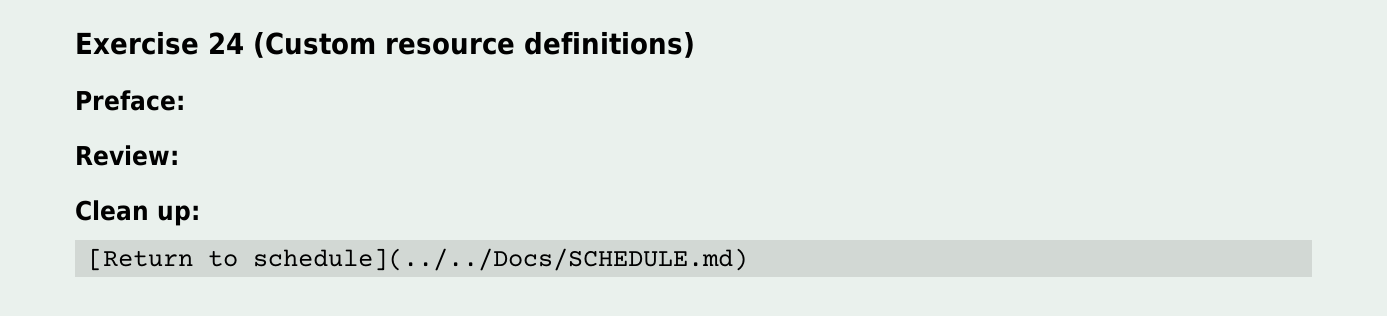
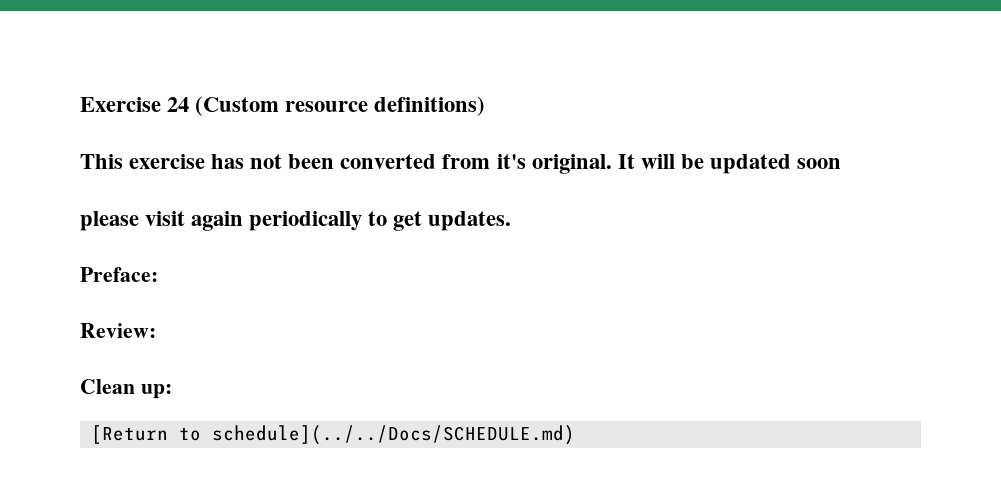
(695, 44) none -> [80,154,841,174] [80,211,512,231] // This exercise has not been converted from it's original. It will be updated soon // please visit again periodically to get updates.

